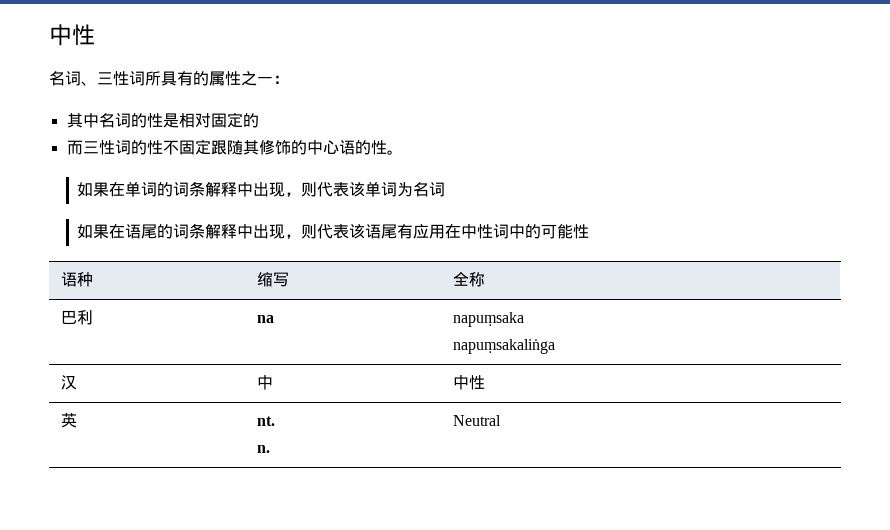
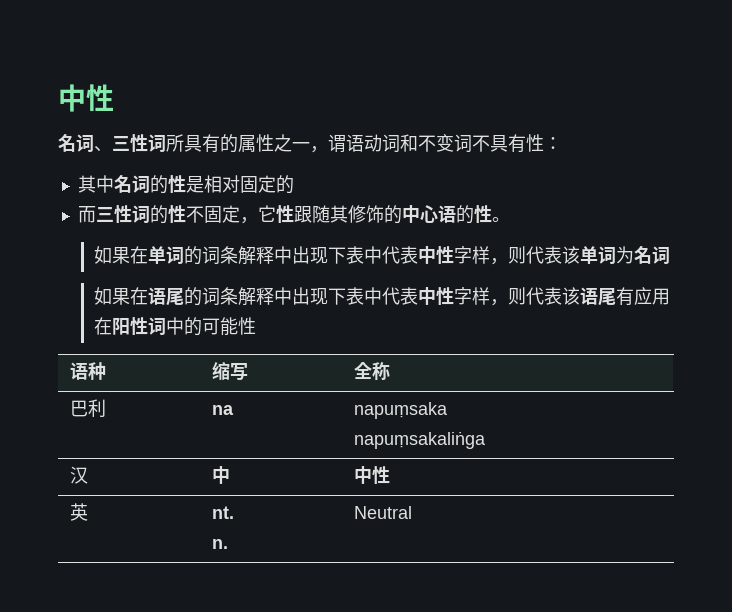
(273, 80) none -> [310,134,544,153] ，谓语动词和不变词不具有性
(211, 147) none -> [239,205,294,224] ，它性
(286, 189) none -> [327,246,490,264] 下表中代表中性字样
(286, 231) none -> [327,287,490,305] 下表中代表中性字样
[461,224,478,239] 中 -> [111,317,130,335] 阳

